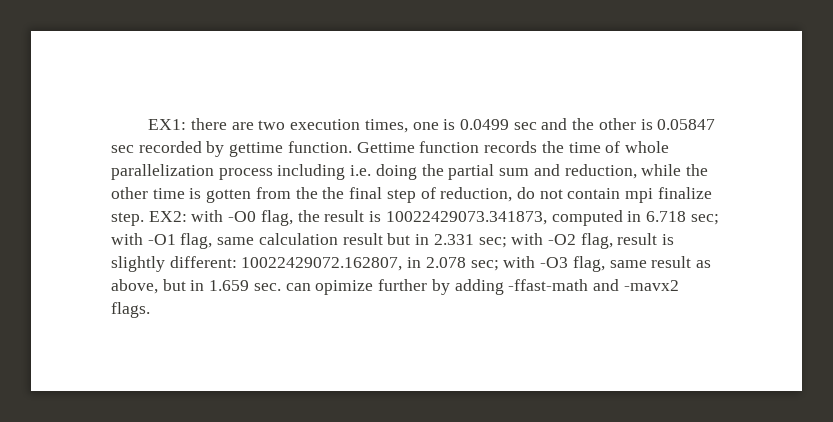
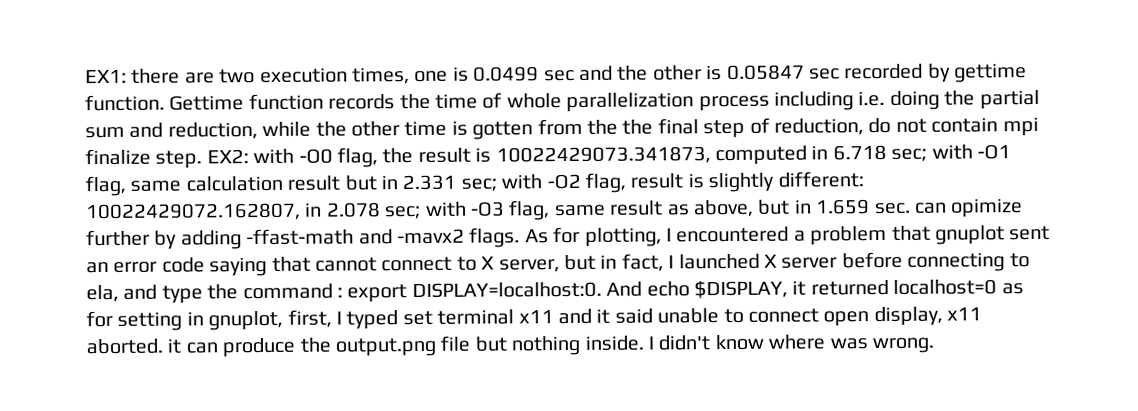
(150, 310) none -> [524,225,1051,247] [86,251,1030,277] [86,279,1024,304] [86,306,983,331] [86,334,934,358] As for plotting, I encountered a problem that gnuplot sent an error code saying that cannot connect to X server, but in fact, I launched X server before connecting to ela, and type the command : export DISPLAY=localhost:0. And echo $DISPLAY, it returned localhost=0 as for setting in gnuplot, first, I typed set terminal x11 and it said unable to connect open display, x11 aborted. it can produce the output.png file but nothing inside. I didn't know where was wrong.

